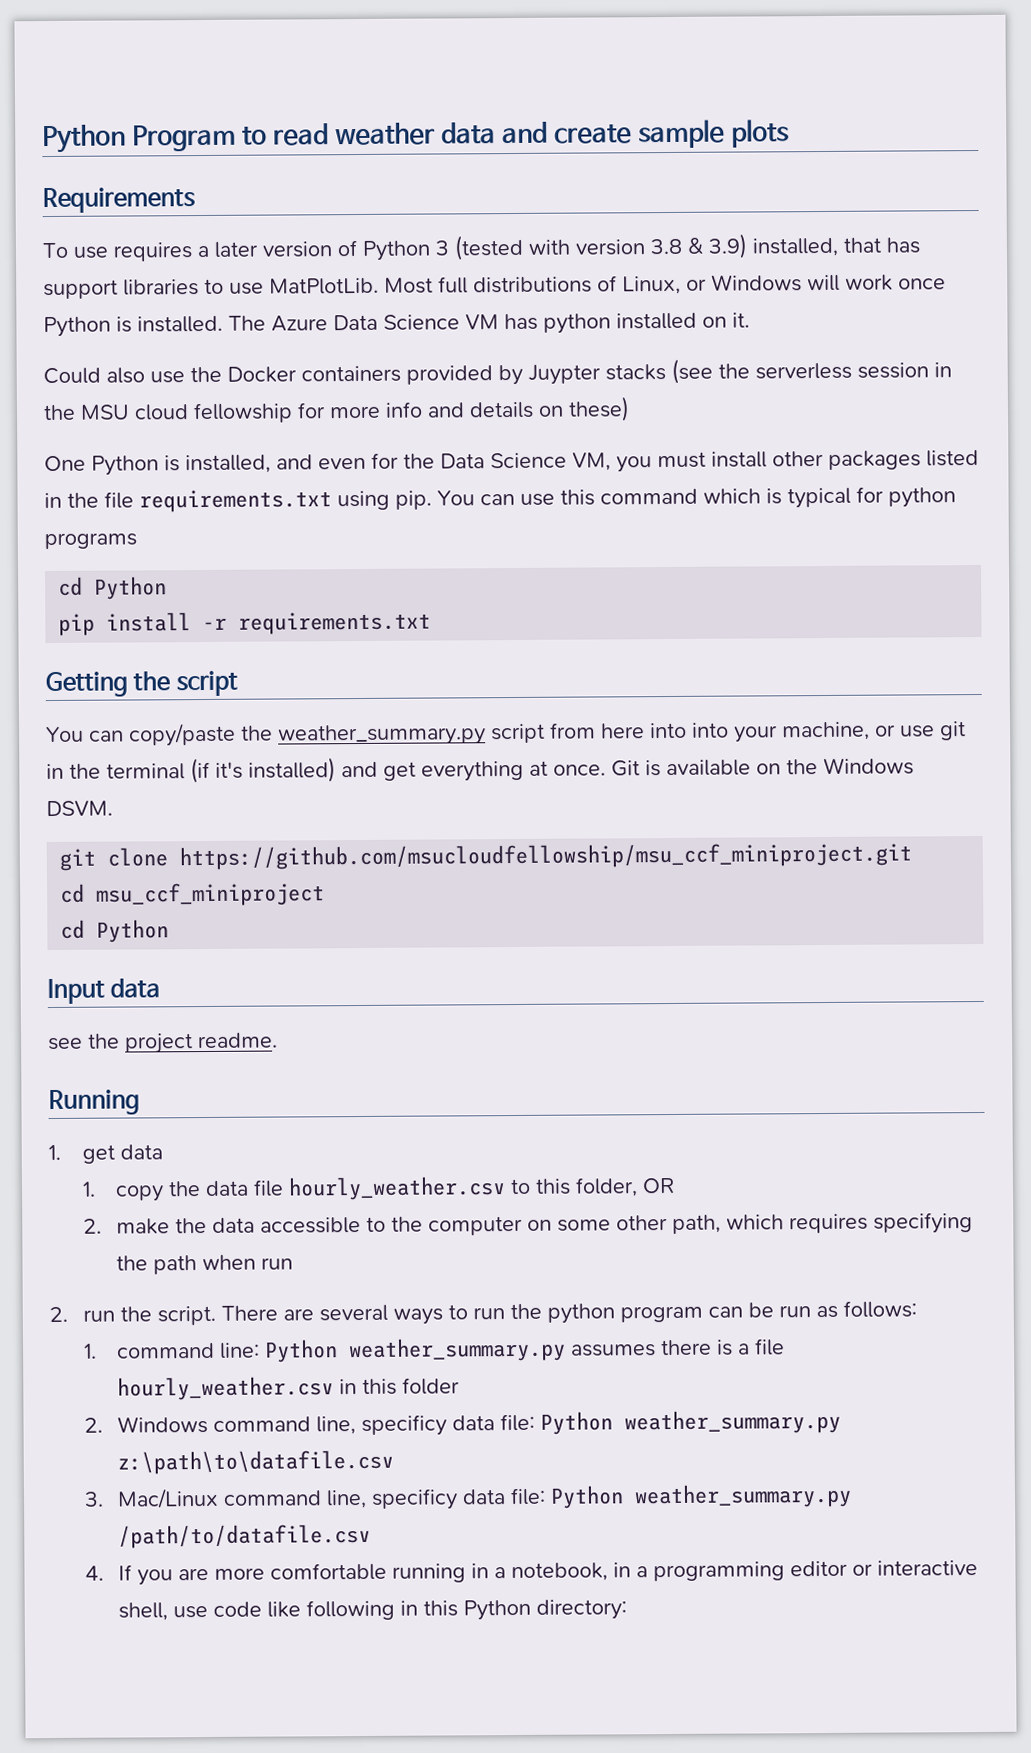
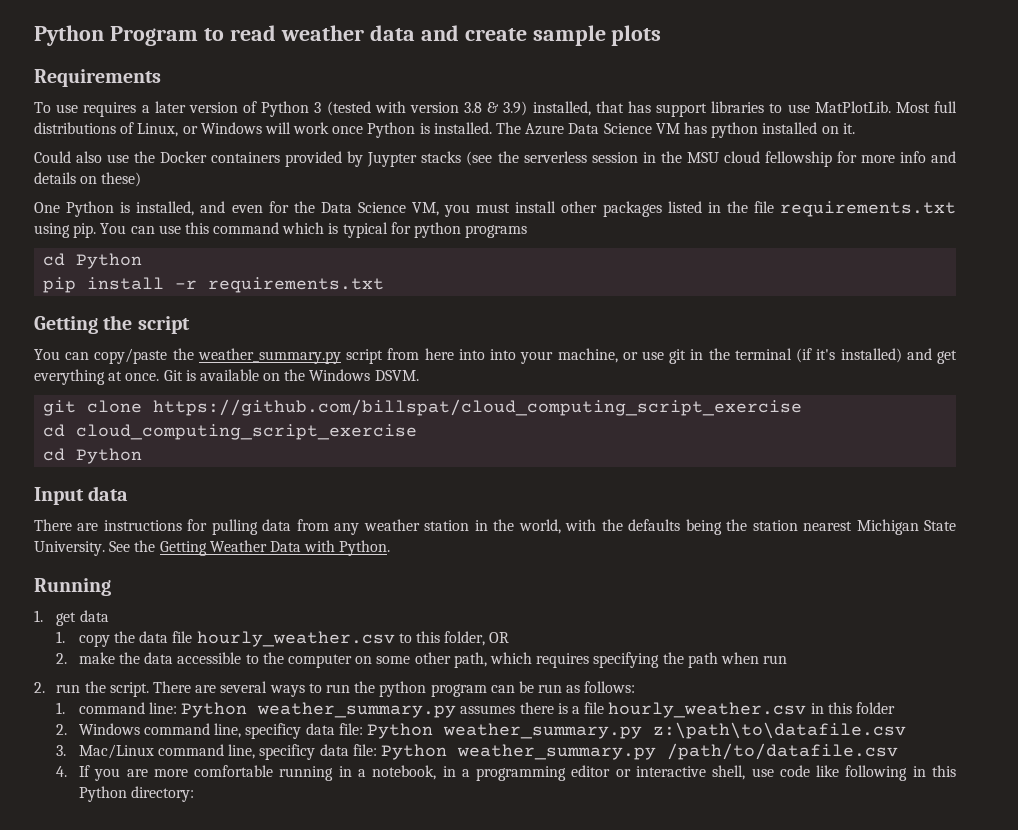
[179,842,913,871] [60,882,326,907] https://github.com/msucloudfellowship/msu_ccf_miniproject.git // cd msu_ccf_miniproject -> [153,399,803,416] [43,424,418,440] https://github.com/billspat/cloud_computing_script_exercise // cd cloud_computing_script_exercise
[48,1032,278,1054] see the project readme. -> [34,519,957,535] [34,540,391,556] There are instructions for pulling data from any weather station in the world, with the defaults being the station nearest Michigan State University. See the Getting Weather Data with Python.

